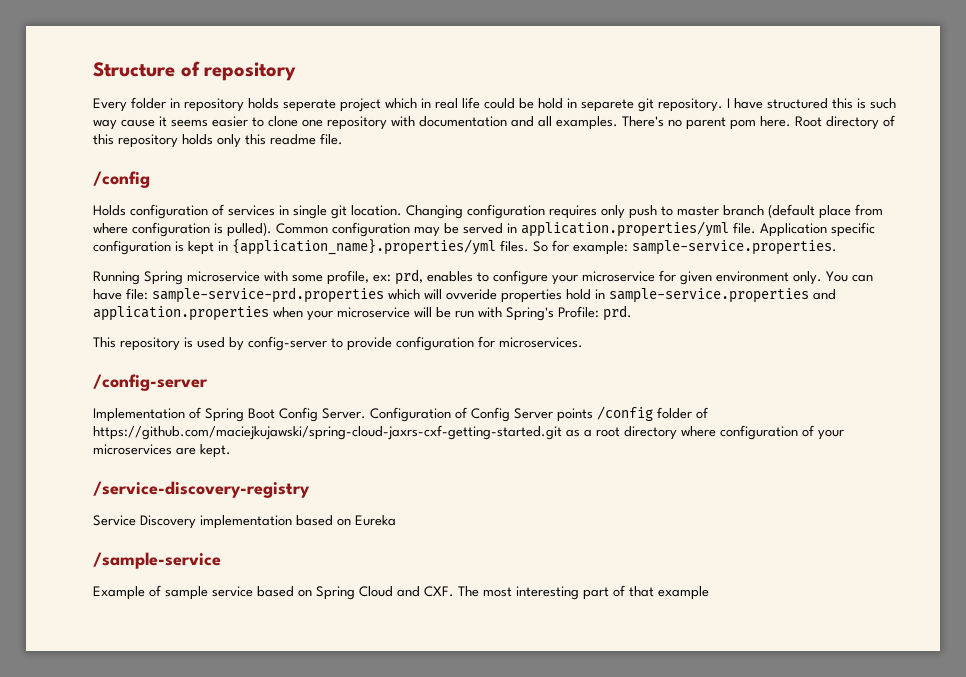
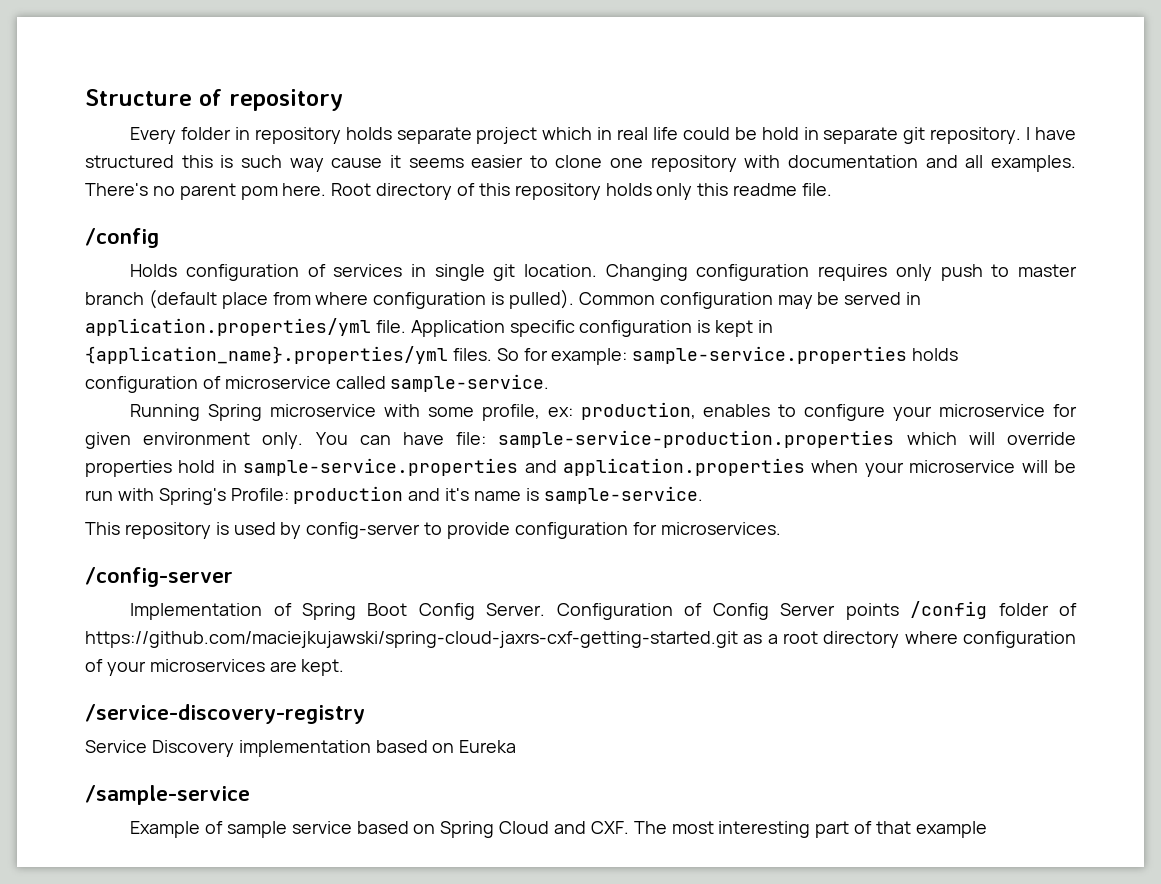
[283,99,336,112] seperate -> [396,127,472,144] separate
[581,99,634,112] separete -> [823,127,899,144] separate
[632,240,837,255] sample-service.properties. -> [632,346,959,364] [85,374,550,393] sample-service.properties holds configuration of microservice called sample-service.
[395,269,423,285] prd, -> [580,402,696,420] production,
[152,287,384,303] sample-service-prd.properties -> [498,430,895,448] sample-service-production.properties
[446,289,497,300] ovveride -> [1007,432,1076,445] override
[603,305,632,321] prd. -> [293,486,703,504] production and it's name is sample-service.

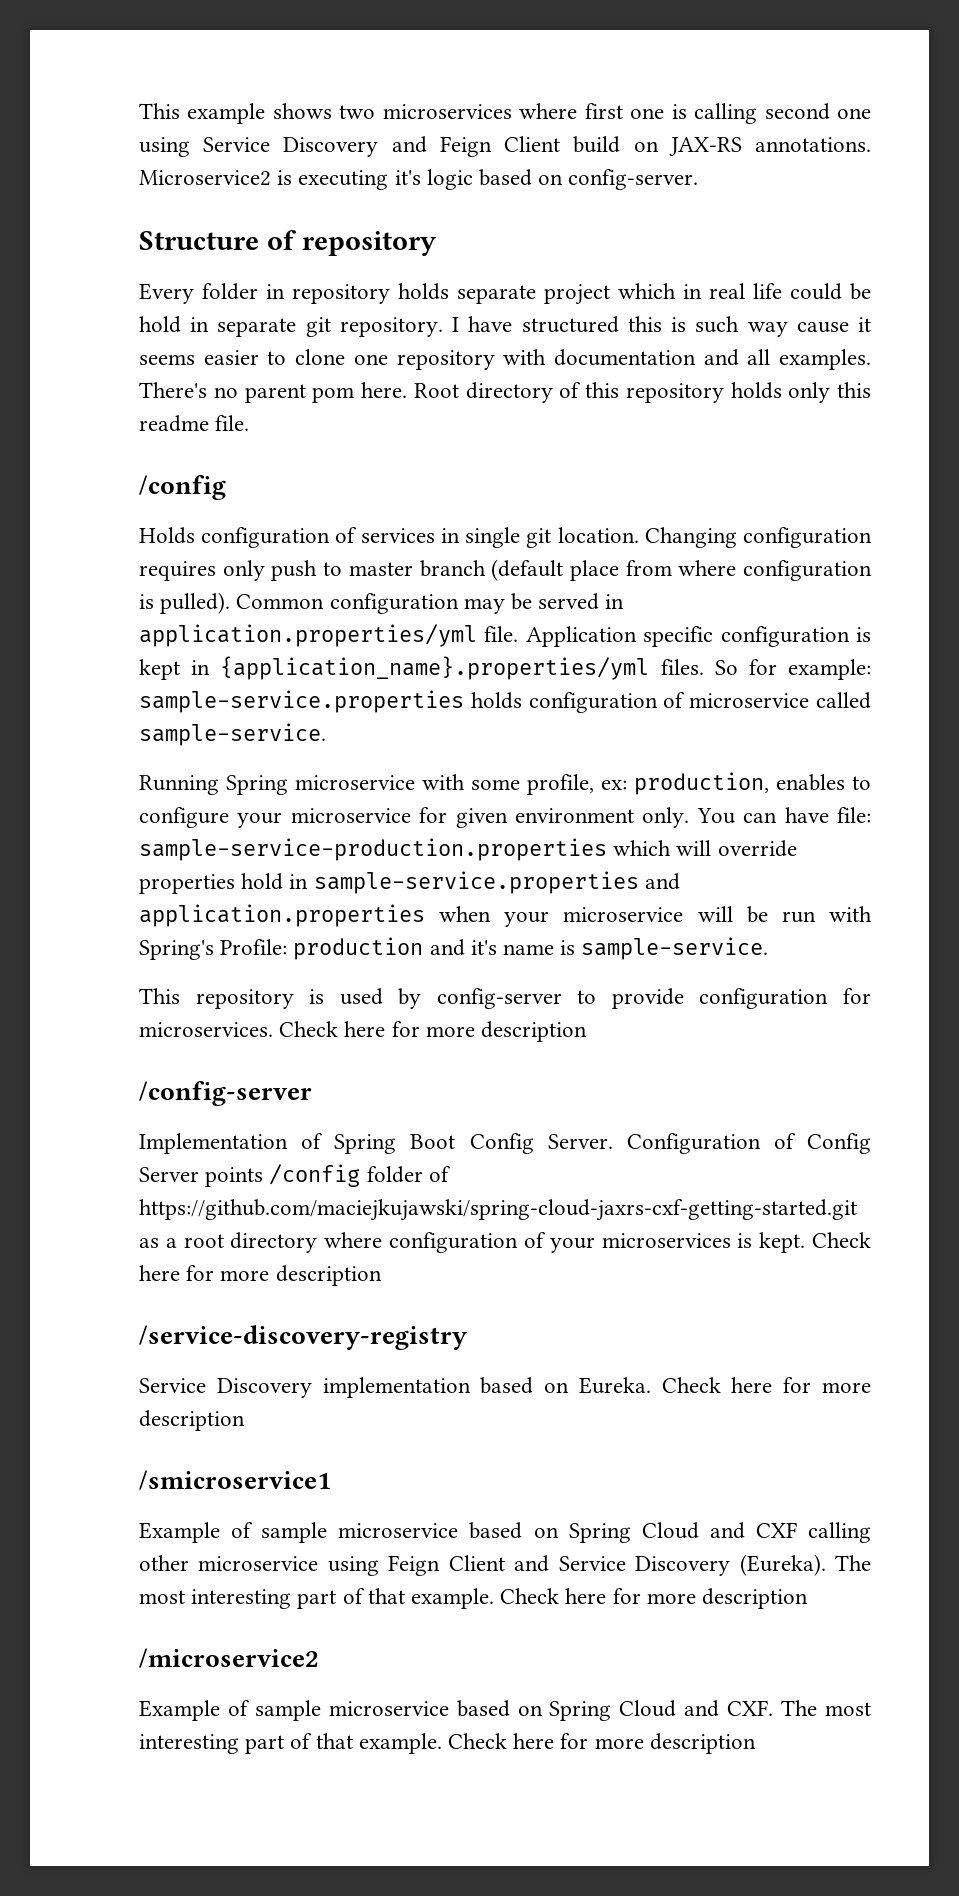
(85, 97) none -> [139,103,871,124] [139,136,871,157] [139,169,699,190] This example shows two microservices where first one is calling second one using Service Discovery and Feign Client build on JAX-RS annotations. Microservice2 is executing it's logic based on config-server. //
(781, 528) none -> [279,1021,588,1042] Check here for more description
[269,661,297,672] are -> [737,1233,753,1248] is
(345, 667) none -> [812,1232,872,1248] [139,1265,382,1286] Check here for more description
[459,740,517,753] [85,785,250,805] [130,821,352,838] Eureka // /sample-service // Example of sample service -> [578,1377,872,1394] [139,1410,245,1431] [139,1470,331,1490] [139,1522,872,1543] [139,1554,872,1576] [139,1588,809,1609] [139,1648,319,1668] [139,1700,449,1721] Eureka. Check here for more description // /smicroservice1 // Example of sample microservice based on Spring Cloud and CXF calling other microservice using Feign Client and Service Discovery (Eureka). The most interesting part of that example. Check here for more description // /microservice2 // Example of sample microservice
[915,821,987,838] example -> [358,1733,756,1754] example. Check here for more description

